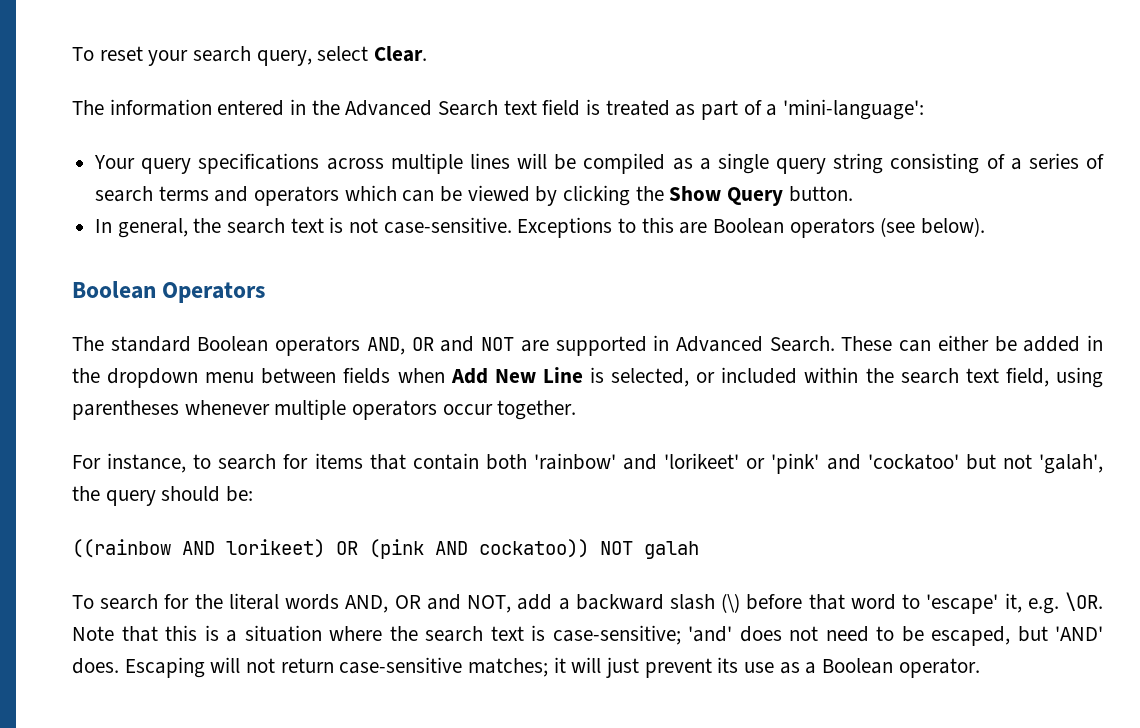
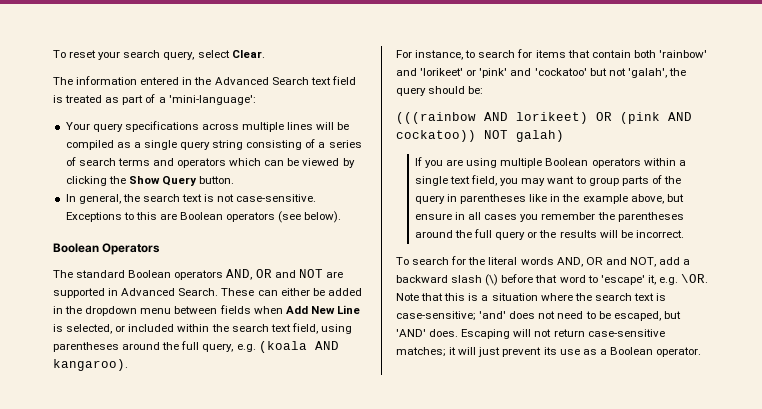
[184,399,577,420] whenever multiple operators occur together. -> [122,341,339,353] [53,359,128,371] around the full query, e.g. (koala AND kangaroo).
[72,539,171,558] ((rainbow -> [396,112,476,124] (((rainbow
[644,541,699,559] galah -> [516,130,564,142] [414,157,686,168] [414,175,682,186] [414,194,684,204] [414,212,684,222] [414,229,684,240] galah) // If you are using multiple Boolean operators within a single text field, you may want to group parts of the query in parentheses like in the example above, but ensure in all cases you remember the parentheses around the full query or the results will be incorrect.

